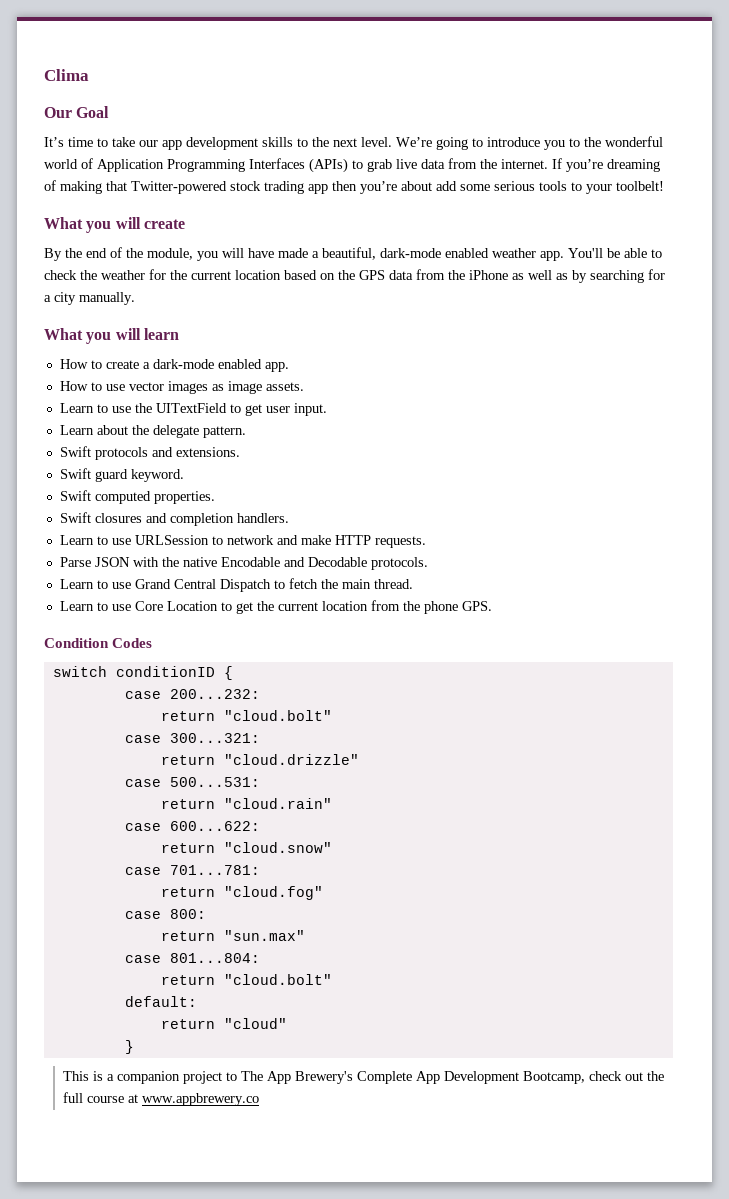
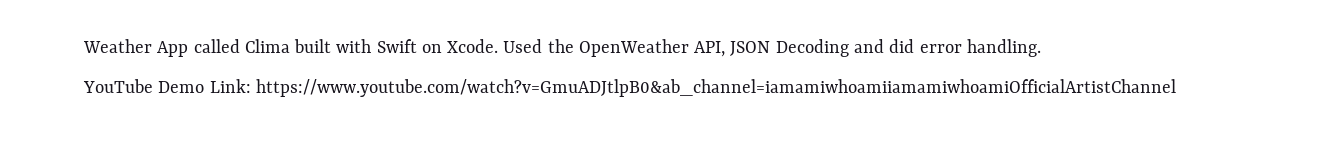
[44,69,89,81] [44,106,110,118] [44,136,663,150] [44,158,660,173] [44,180,664,194] [44,217,185,233] [44,247,662,261] [44,269,665,283] [44,292,135,305] [44,328,179,344] [59,359,289,372] [59,381,304,394] [59,403,327,416] [59,425,246,438] [59,446,240,460] [59,468,184,482] [59,490,215,504] [59,512,289,526] [59,535,426,548] [59,557,428,570] [59,578,413,592] [59,600,492,614] [44,638,153,648] [52,666,233,680] [124,689,260,699] [160,710,332,721] [124,733,260,743] [160,754,359,765] [124,777,260,787] [160,798,332,809] [124,821,260,831] [160,842,332,853] [124,865,260,875] [160,886,323,900] [124,909,206,919] [160,930,305,941] [124,953,260,963] [160,974,332,985] [124,996,197,1007] [160,1018,287,1029] [124,1040,134,1054] [62,1071,664,1084] [62,1092,259,1106] Clima // Our Goal // It’s time to take our app development skills to the next level. We’re going to introduce you to the wonderful world of Application Programming Interfaces (APIs) to grab live data from the internet. If you’re dreaming of making that Twitter-powered stock trading app then you’re about add some serious tools to your toolbelt! // What you will create // By the end of the module, you will have made a beautiful, dark-mode enabled weather app. You'll be able to check the weather for the current location based on the GPS data from the iPhone as well as by searching for a city manually. // What you will learn // How to create a dark-mode enabled app. // How to use vector images as image assets. // Learn to use the UITextField to get user input. // Learn about the delegate pattern. // Swift protocols and extensions. // Swift guard keyword. // Swift computed properties. // Swift closures and completion handlers. // Learn to use URLSession to network and make HTTP requests. // Parse JSON with the native Encodable and Decodable protocols. // Learn to use Grand Central Dispatch to fetch the main thread. // Learn to use Core Location to get the current location from the phone GPS. // Condition Codes // switch conditionID { // case 200...232: // return "cloud.bolt" // case 300...321: // return "cloud.drizzle" // case 500...531: // return "cloud.rain" // case 600...622: // return "cloud.snow" // case 701...781: // return "cloud.fog" // case 800: // return "sun.max" // case 801...804: // return "cloud.bolt" // default: // return "cloud" // } // This is a companion project to The App Brewery's Complete App Development Bootcamp, check out the full course at www.appbrewery.co -> [83,39,1041,57] [83,79,1176,97] Weather App called Clima built with Swift on Xcode. Used the OpenWeather API, JSON Decoding and did error handling. // YouTube Demo Link: https://www.youtube.com/watch?v=GmuADJtlpB0&ab_channel=iamamiwhoamiiamamiwhoamiOfficialArtistChannel

